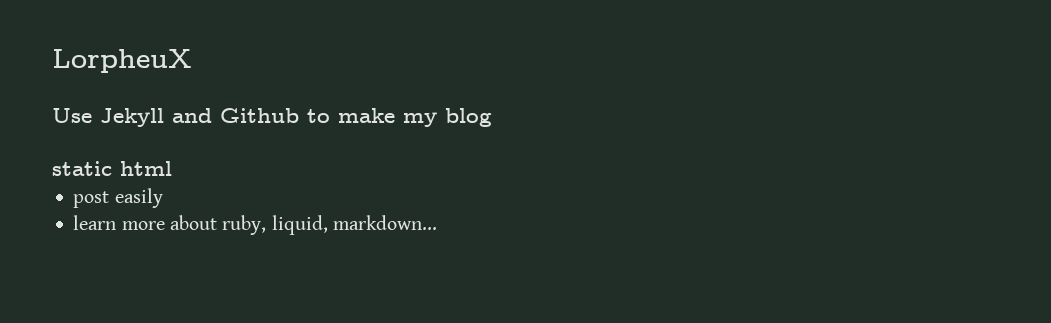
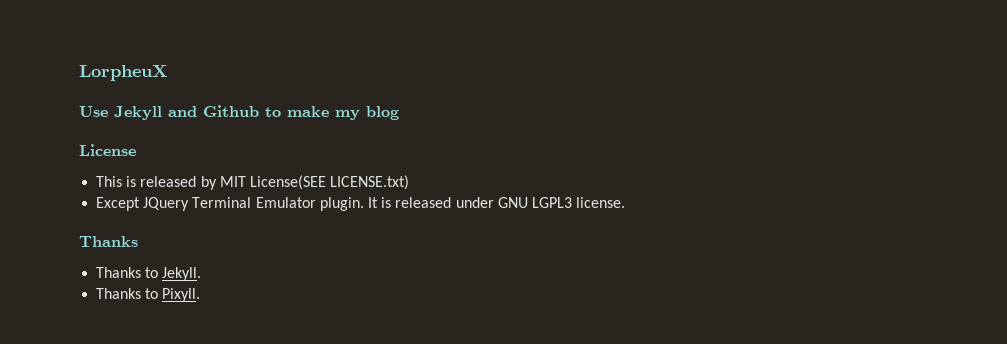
[52,161,172,176] [73,188,163,208] [73,215,437,235] static html // post easily // learn more about ruby, liquid, markdown... -> [79,144,136,156] [96,175,410,190] [96,197,626,211] [79,236,138,247] [96,267,202,281] [96,288,201,302] License // This is released by MIT License(SEE LICENSE.txt) // Except JQuery Terminal Emulator plugin. It is released under GNU LGPL3 license. // Thanks // Thanks to Jekyll. // Thanks to Pixyll.

